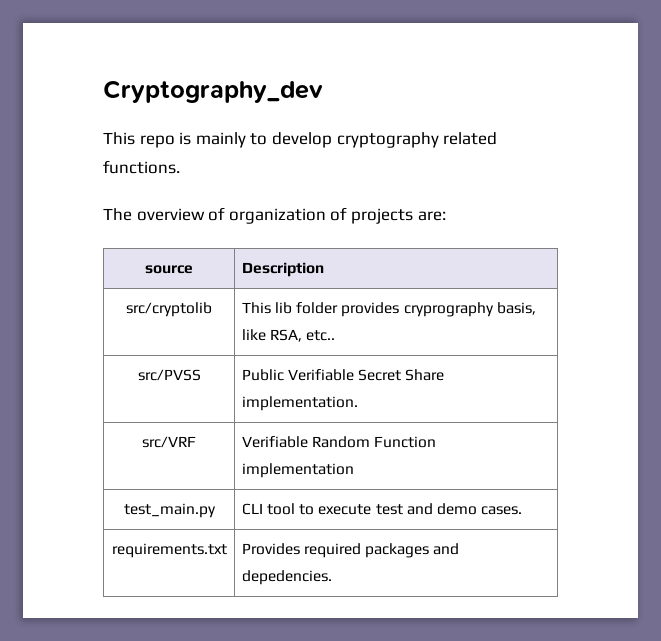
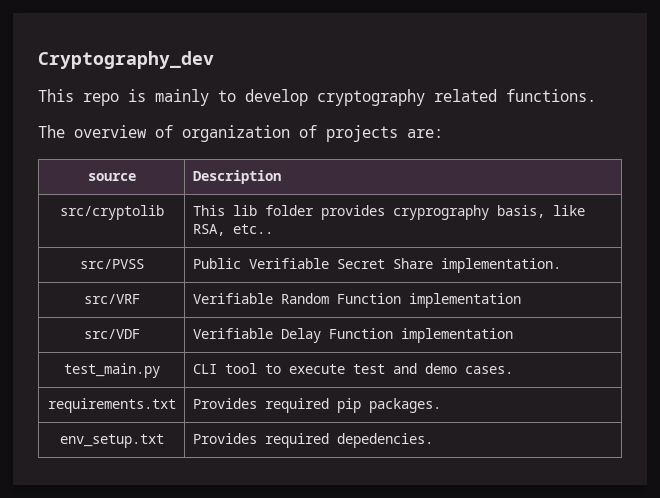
(354, 470) none -> [83,329,140,339] [192,328,513,343] // src/VDF | Verifiable Delay Function implementation
[365,543,460,558] packages and -> [336,398,441,413] [59,434,164,448] [192,433,329,448] pip packages. // env_setup.txt | Provides required

